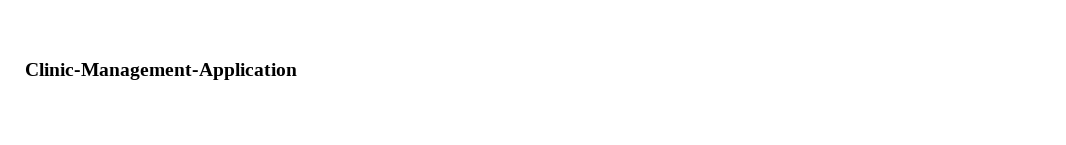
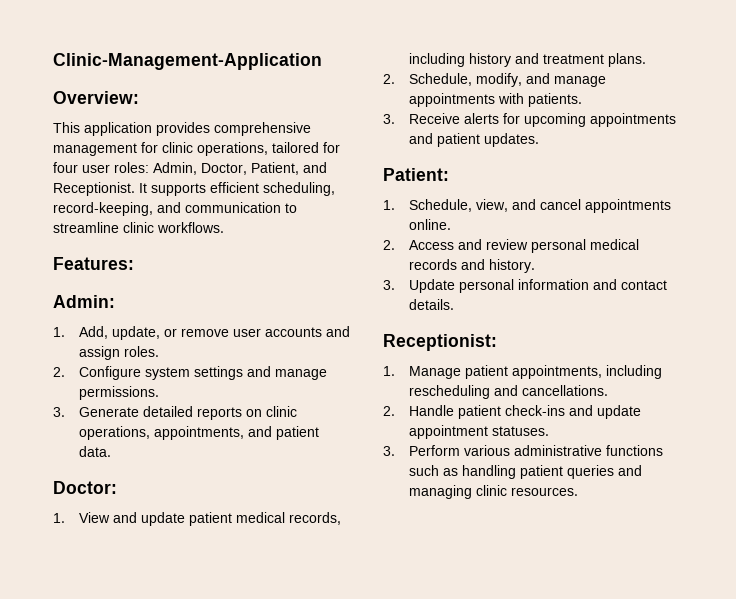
(297, 71) none -> [53,91,139,104] [53,122,311,136] [53,142,340,156] [53,162,327,175] [53,182,335,196] [53,202,297,216] [53,222,224,233] [53,257,134,270] [53,295,115,308] [53,326,351,340] [79,346,160,360] [53,366,328,380] [79,386,160,400] [53,406,298,420] [79,426,320,440] [79,446,112,457] [53,481,117,494] [53,512,342,526] [409,53,647,67] [383,73,607,87] [409,93,583,107] [383,113,677,127] [409,133,540,147] [383,168,449,181] [383,199,672,213] [409,219,452,230] [383,239,640,253] [409,259,536,273] [383,279,668,293] [409,299,455,310] [383,334,497,351] [383,365,663,379] [409,385,609,399] [383,405,642,419] [409,425,550,439] [383,445,664,456] [409,465,643,479] [409,485,579,499] // Overview: // This application provides comprehensive management for clinic operations, tailored for four user roles: Admin, Doctor, Patient, and Receptionist. It supports efficient scheduling, record-keeping, and communication to streamline clinic workflows. // Features: // Admin: // 1. Add, update, or remove user accounts and assign roles. // 2. Configure system settings and manage permissions. // 3. Generate detailed reports on clinic operations, appointments, and patient data. // Doctor: // 1. View and update patient medical records, including history and treatment plans. // 2. Schedule, modify, and manage appointments with patients. // 3. Receive alerts for upcoming appointments and patient updates. // Patient: // 1. Schedule, view, and cancel appointments online. // 2. Access and review personal medical records and history. // 3. Update personal information and contact details. // Receptionist: // 1. Manage patient appointments, including rescheduling and cancellations. // 2. Handle patient check-ins and update appointment statuses. // 3. Perform various administrative functions such as handling patient queries and managing clinic resources.

